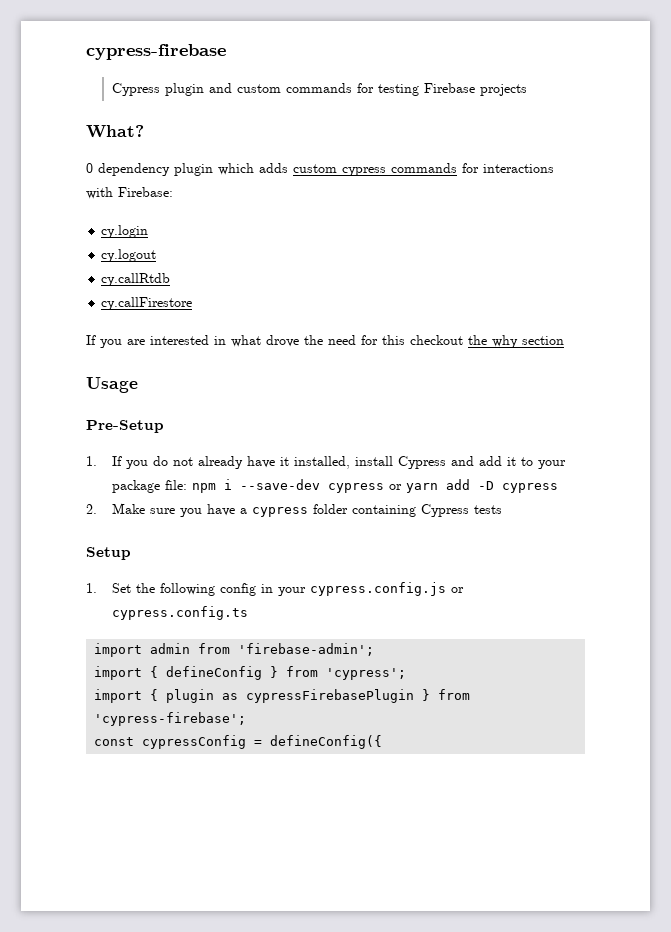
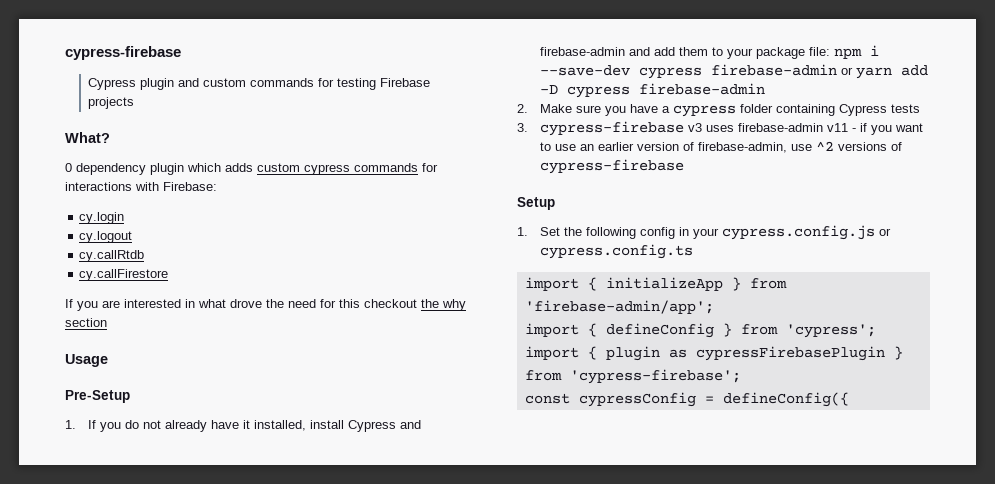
[478,456,516,466] add it -> [539,47,708,56] firebase-admin and add them
(384, 488) none -> [710,64,837,76] firebase-admin
(558, 488) none -> [638,83,765,95] firebase-admin
(502, 509) none -> [517,121,923,136] [539,141,902,153] [539,159,684,174] // 3. cypress-firebase v3 uses firebase-admin v11 - if you want to use an earlier version of firebase-admin, use ^2 versions of cypress-firebase
[150,643,375,656] admin from 'firebase-admin'; -> [587,277,787,291] [524,300,714,314] { initializeApp } from 'firebase-admin/app';

